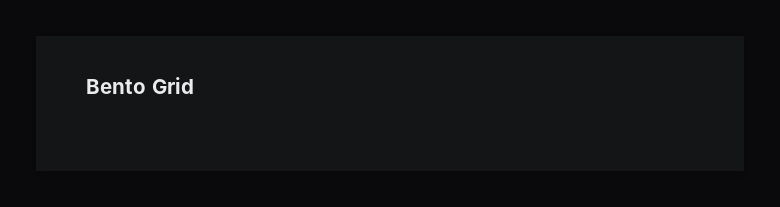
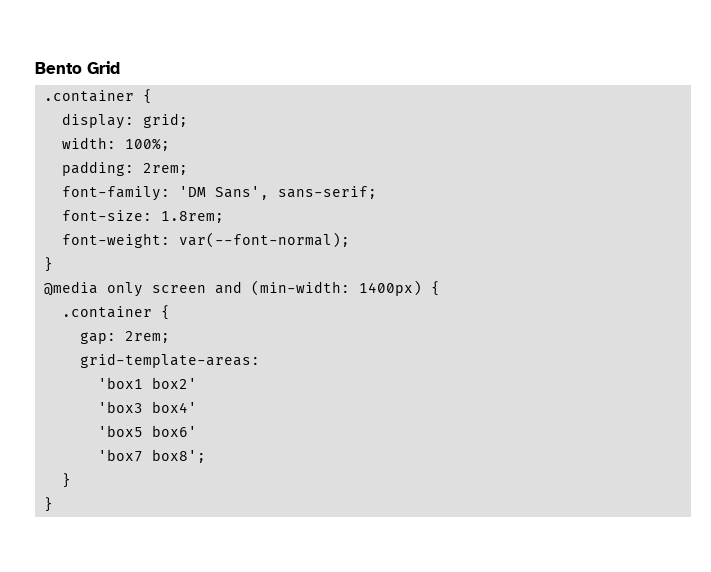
(194, 85) none -> [43,89,152,104] [61,113,188,129] [61,137,170,151] [61,161,188,176] [61,186,377,201] [61,210,224,223] [61,232,350,248] [43,257,53,272] [43,280,440,297] [61,305,170,320] [79,331,170,344] [79,353,260,368] [97,377,197,389] [97,401,197,413] [97,425,197,437] [97,449,206,463] [61,473,71,488] [43,497,53,512] // .container { // display: grid; // width: 100%; // padding: 2rem; // font-family: 'DM Sans', sans-serif; // font-size: 1.8rem; // font-weight: var(--font-normal); // } // @media only screen and (min-width: 1400px) { // .container { // gap: 2rem; // grid-template-areas: // 'box1 box2' // 'box3 box4' // 'box5 box6' // 'box7 box8'; // } // }

